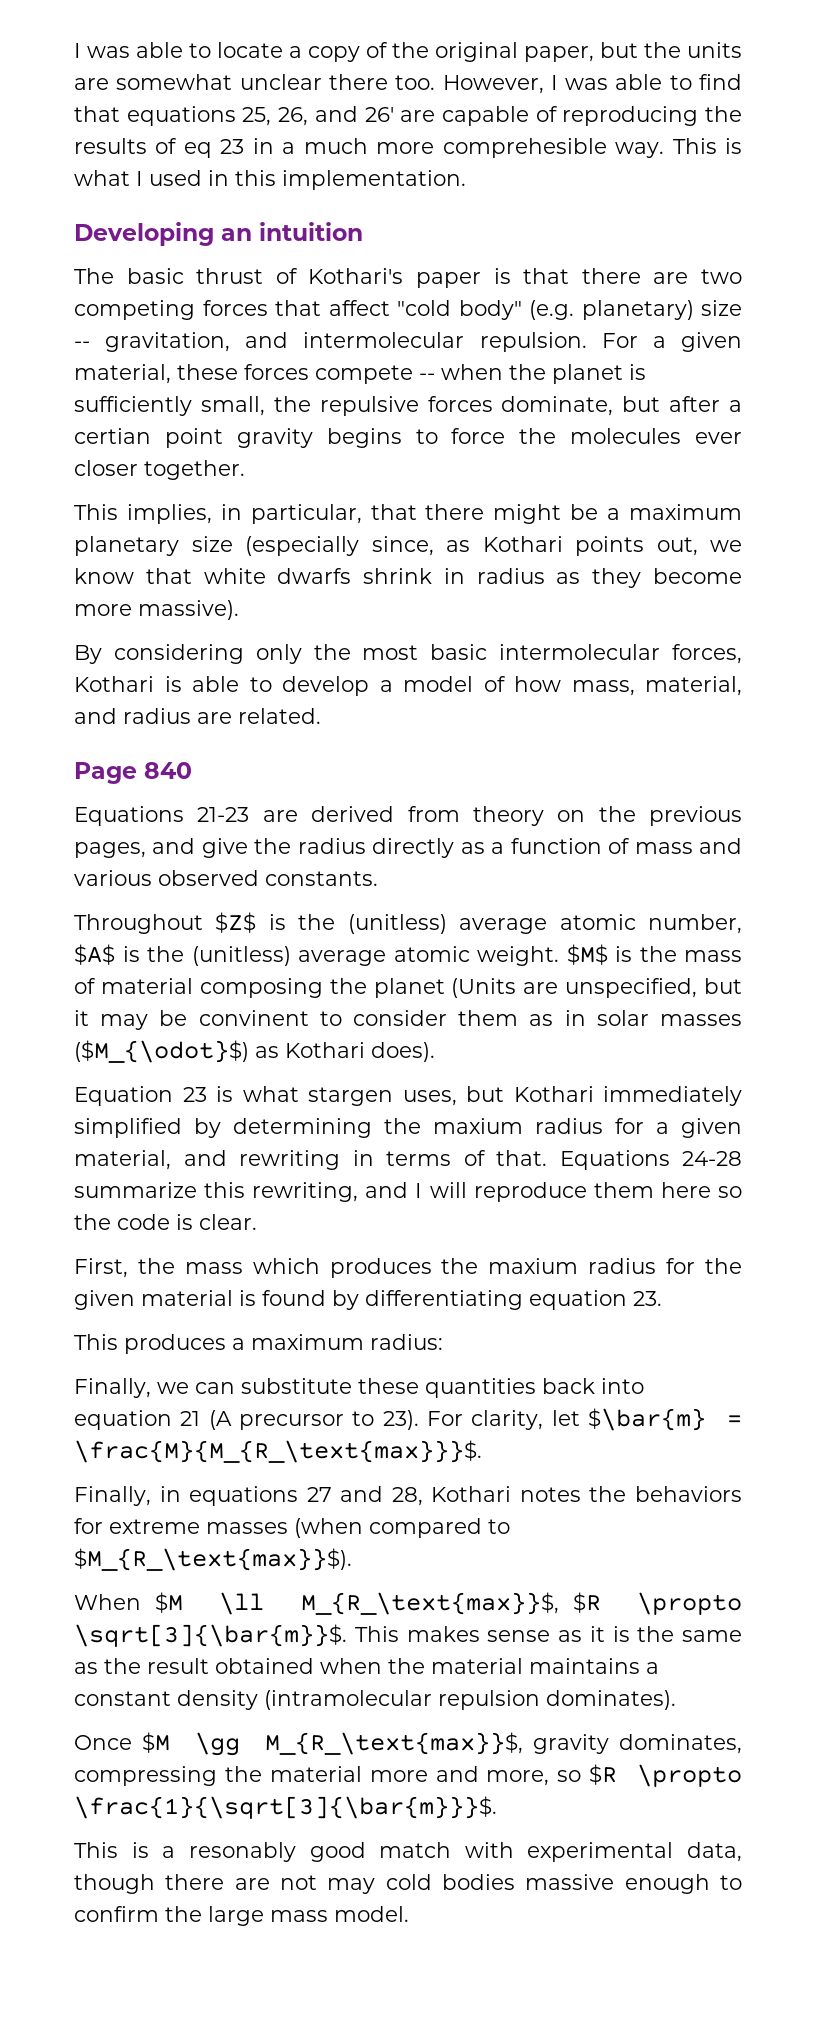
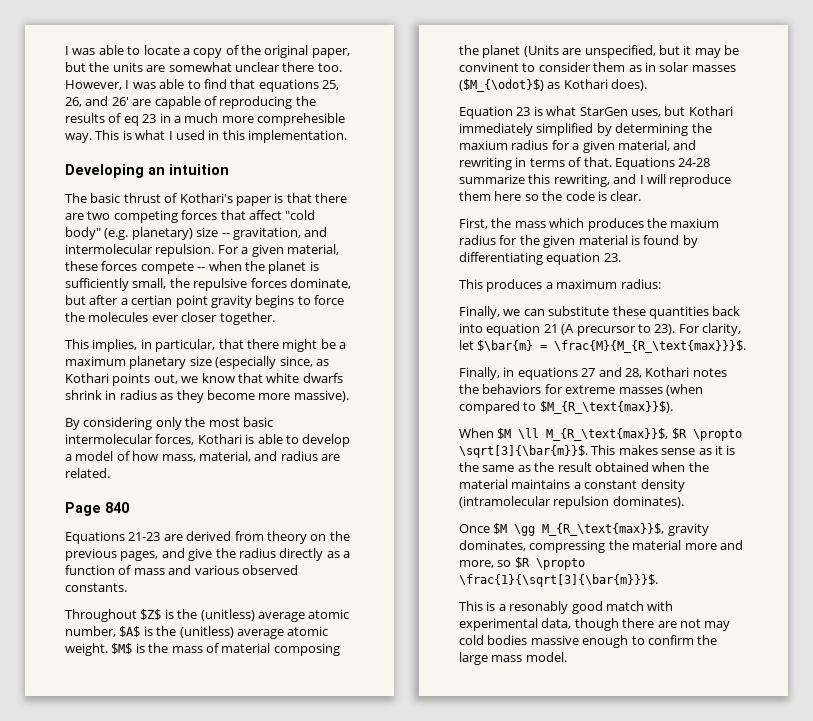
[308,1087,393,1106] stargen -> [579,107,628,116] StarGen

